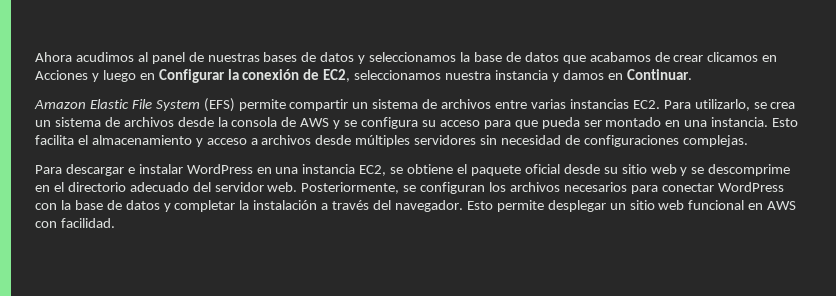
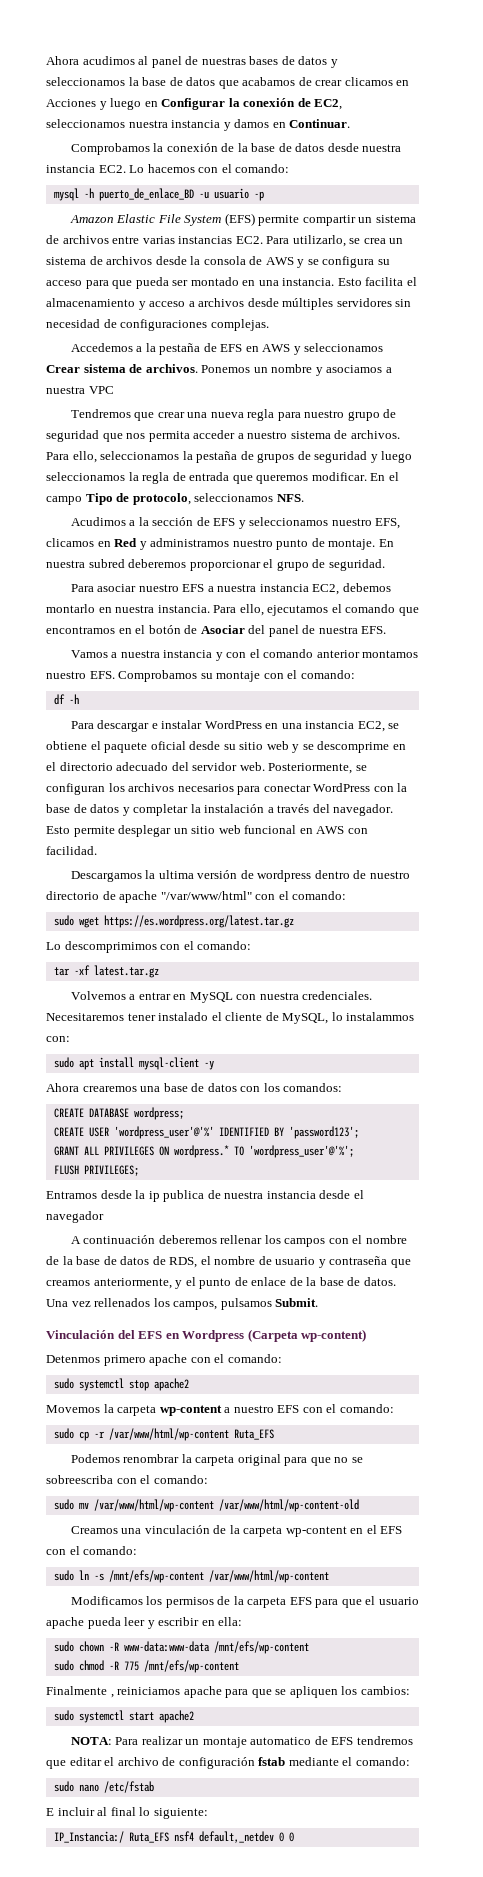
(692, 74) none -> [70,143,402,155] [46,164,290,173] [53,188,264,201] // Comprobamos la conexión de la base de datos desde nuestra instancia EC2. Lo hacemos con el comando: // mysql -h puerto_de_enlace_BD -u usuario -p
(748, 141) none -> [70,343,384,355] [46,364,392,376] [46,386,114,394] [70,409,397,421] [46,430,400,442] [46,451,413,463] [46,472,399,484] [46,493,304,505] [70,517,401,529] [46,538,394,550] [46,559,385,571] [70,583,391,595] [46,604,419,616] [46,625,387,637] [70,649,419,661] [46,670,355,682] [53,694,79,705] // Accedemos a la pestaña de EFS en AWS y seleccionamos Crear sistema de archivos. Ponemos un nombre y asociamos a nuestra VPC // Tendremos que crear una nueva regla para nuestro grupo de seguridad que nos permita acceder a nuestro sistema de archivos. Para ello, seleccionamos la pestaña de grupos de seguridad y luego seleccionamos la regla de entrada que queremos modificar. En el campo Tipo de protocolo, seleccionamos NFS. // Acudimos a la sección de EFS y seleccionamos nuestro EFS, clicamos en Red y administramos nuestro punto de montaje. En nuestra subred deberemos proporcionar el grupo de seguridad. // Para asociar nuestro EFS a nuestra instancia EC2, debemos montarlo en nuestra instancia. Para ello, ejecutamos el comando que encontramos en el botón de Asociar del panel de nuestra EFS. // Vamos a nuestra instancia y con el comando anterior montamos nuestro EFS. Comprobamos su montaje con el comando: // df -h
(115, 223) none -> [70,870,410,882] [46,891,347,903] [53,915,294,928] [46,941,252,953] [53,965,159,978] [70,991,373,1003] [46,1012,415,1024] [46,1036,70,1042] [53,1057,214,1070] [46,1083,343,1092] [53,1107,184,1120] [53,1126,359,1139] [53,1145,354,1158] [53,1165,139,1176] [46,1190,364,1202] [46,1211,104,1223] [70,1235,407,1247] [46,1256,411,1268] [46,1277,396,1289] [46,1298,319,1310] [46,1329,367,1342] [46,1354,282,1366] [53,1378,189,1391] [46,1404,394,1416] [53,1428,274,1441] [70,1454,363,1466] [46,1475,208,1484] [53,1499,359,1512] [70,1525,403,1537] [46,1546,138,1555] [53,1570,329,1583] [70,1596,419,1608] [46,1617,243,1629] [53,1641,309,1654] [53,1660,239,1673] [46,1686,410,1698] [53,1710,194,1723] [70,1736,413,1748] [46,1757,410,1769] [53,1781,154,1793] [46,1807,208,1819] [53,1831,294,1843] // Descargamos la ultima versión de wordpress dentro de nuestro directorio de apache "/var/www/html" con el comando: // sudo wget https://es.wordpress.org/latest.tar.gz // Lo descomprimimos con el comando: // tar -xf latest.tar.gz // Volvemos a entrar en MySQL con nuestra credenciales. Necesitaremos tener instalado el cliente de MySQL, lo instalammos con: // sudo apt install mysql-client -y // Ahora crearemos una base de datos con los comandos: // CREATE DATABASE wordpress; // CREATE USER 'wordpress_user'@'%' IDENTIFIED BY 'password123'; // GRANT ALL PRIVILEGES ON wordpress.* TO 'wordpress_user'@'%'; // FLUSH PRIVILEGES; // Entramos desde la ip publica de nuestra instancia desde el navegador // A continuación deberemos rellenar los campos con el nombre de la base de datos de RDS, el nombre de usuario y contraseña que creamos anteriormente, y el punto de enlace de la base de datos. Una vez rellenados los campos, pulsamos Submit. // Vinculación del EFS en Wordpress (Carpeta wp-content) // Detenmos primero apache con el comando: // sudo systemctl stop apache2 // Movemos la carpeta wp-content a nuestro EFS con el comando: // sudo cp -r /var/www/html/wp-content Ruta_EFS // Podemos renombrar la carpeta original para que no se sobreescriba con el comando: // sudo mv /var/www/html/wp-content /var/www/html/wp-content-old // Creamos una vinculación de la carpeta wp-content en el EFS con el comando: // sudo ln -s /mnt/efs/wp-content /var/www/html/wp-content // Modificamos los permisos de la carpeta EFS para que el usuario apache pueda leer y escribir en ella: // sudo chown -R www-data:www-data /mnt/efs/wp-content // sudo chmod -R 775 /mnt/efs/wp-content // Finalmente , reiniciamos apache para que se apliquen los cambios: // sudo systemctl start apache2 // NOTA: Para realizar un montaje automatico de EFS tendremos que editar el archivo de configuración fstab mediante el comando: // sudo nano /etc/fstab // E incluir al final lo siguiente: // IP_Instancia:/ Ruta_EFS nsf4 default,_netdev 0 0

